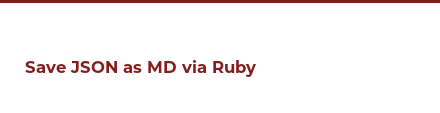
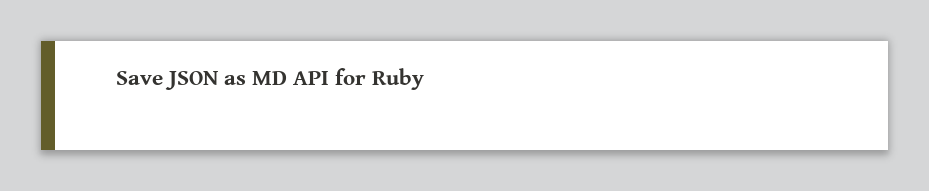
[181,60,207,73] via -> [293,68,367,85] API for

